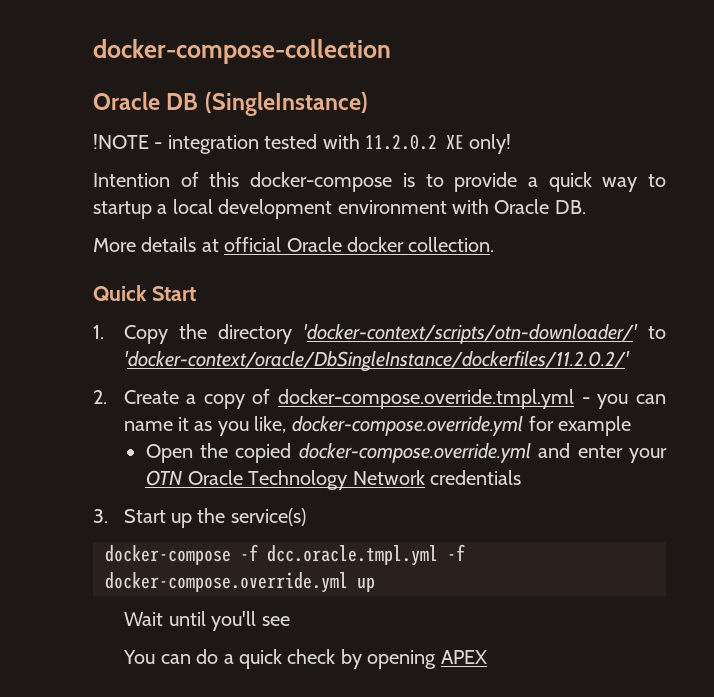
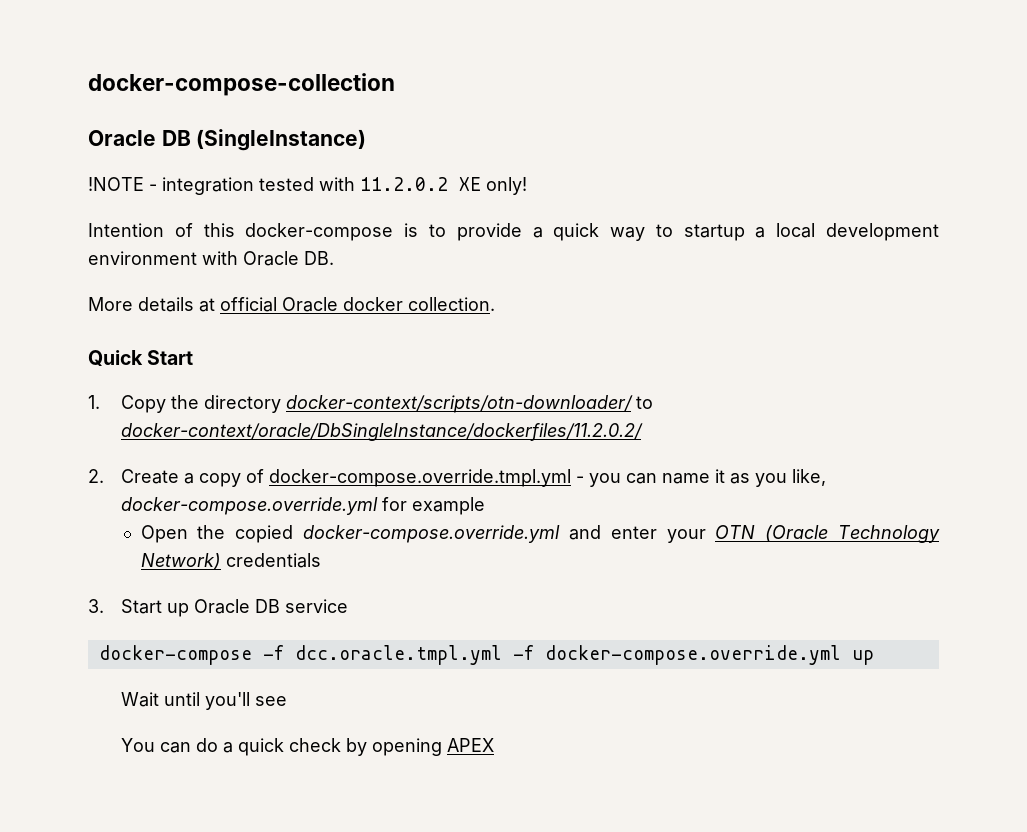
[302,324,666,344] [123,351,631,372] 'docker-context/scripts/otn-downloader/' to 'docker-context/oracle/DbSingleInstance/dockerfiles/11.2.0.2/' -> [285,395,653,413] [120,423,643,441] docker-context/scripts/otn-downloader/ to docker-context/oracle/DbSingleInstance/dockerfiles/11.2.0.2/
[187,470,425,490] Oracle Technology Network -> [765,525,940,543] [140,553,221,570] (Oracle Technology Network)
[197,508,306,526] the service(s) -> [193,599,348,614] Oracle DB service

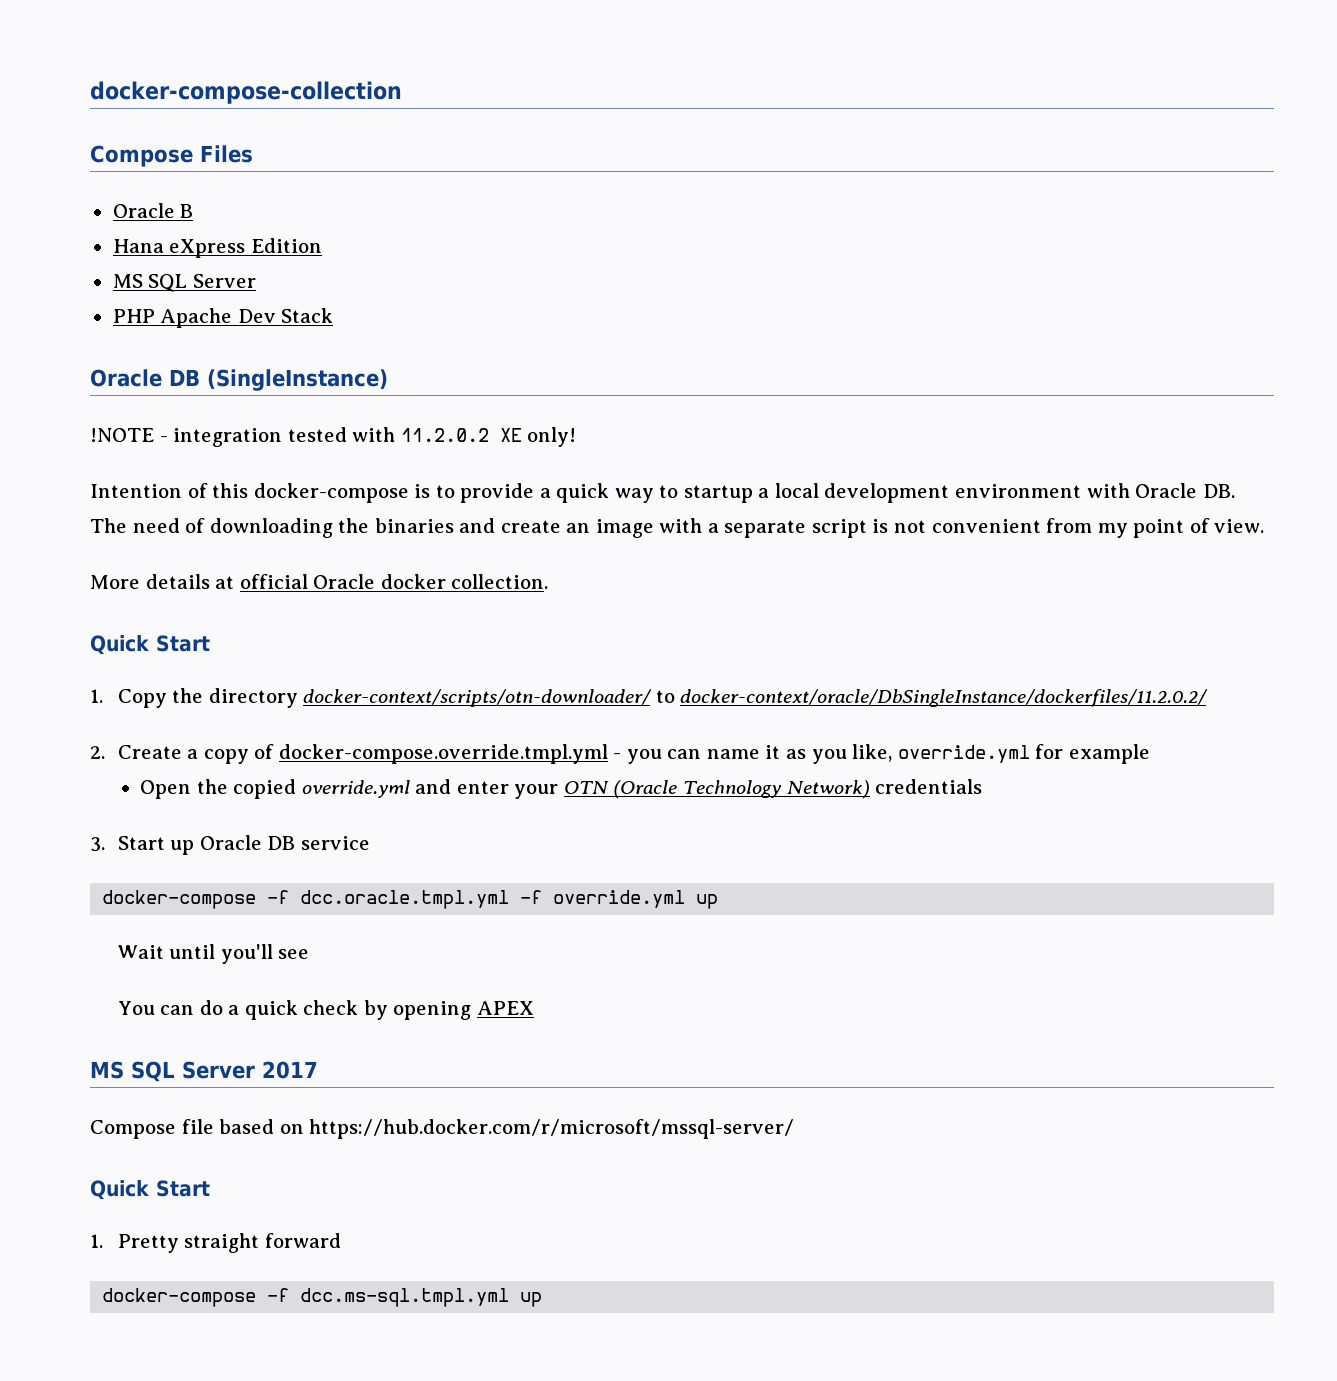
(395, 84) none -> [90,145,253,167] [112,203,194,218] [112,238,322,258] [112,274,256,292] [112,308,334,328] // Compose Files // Oracle B // Hana eXpress Edition // MS SQL Server // PHP Apache Dev Stack
(334, 258) none -> [90,518,1265,538] The need of downloading the binaries and create an image with a separate script is not convenient from my point of view.
[120,497,378,515] docker-compose.override.yml -> [897,745,1030,763] override.yml
[303,525,561,543] docker-compose.override.yml -> [301,780,410,798] override.yml
[544,645,841,665] docker-compose.override.yml -> [553,890,686,908] override.yml
(494, 745) none -> [90,1061,318,1082] [90,1119,795,1139] [90,1180,210,1200] [90,1233,341,1253] [102,1288,543,1307] // MS SQL Server 2017 // Compose file based on https://hub.docker.com/r/microsoft/mssql-server/ // Quick Start // 1. Pretty straight forward // docker-compose -f dcc.ms-sql.tmpl.yml up

